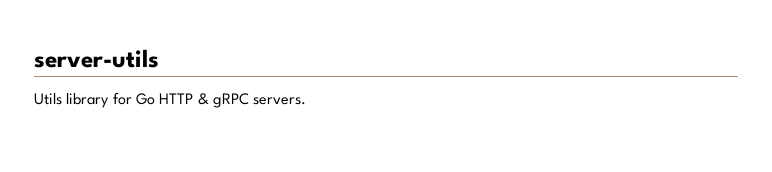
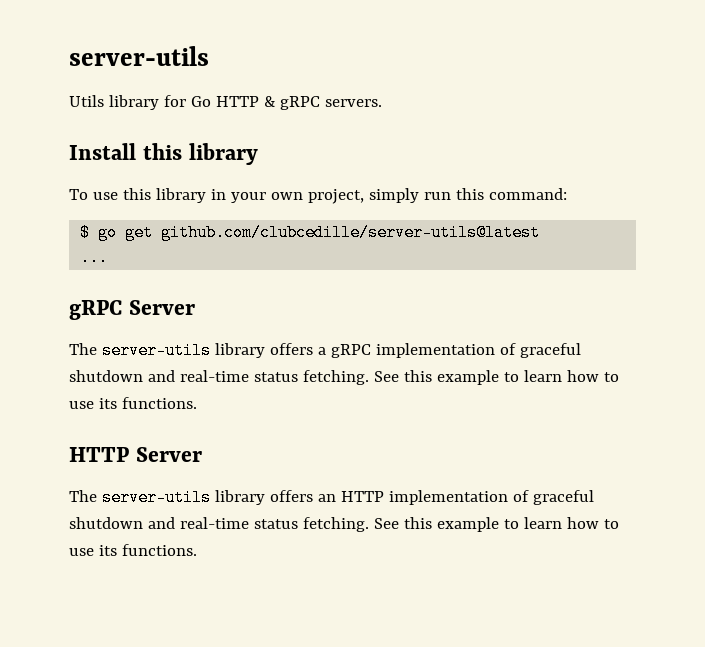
(307, 101) none -> [69,143,258,165] [69,188,567,204] [80,224,541,241] [80,249,109,266] [69,300,195,320] [69,342,581,359] [69,370,619,385] [69,397,197,409] [69,447,202,462] [69,489,594,506] [69,517,619,532] [69,544,197,556] // Install this library // To use this library in your own project, simply run this command: // $ go get github.com/clubcedille/server-utils@latest // ... // gRPC Server // The server-utils library offers a gRPC implementation of graceful shutdown and real-time status fetching. See this example to learn how to use its functions. // HTTP Server // The server-utils library offers an HTTP implementation of graceful shutdown and real-time status fetching. See this example to learn how to use its functions.

